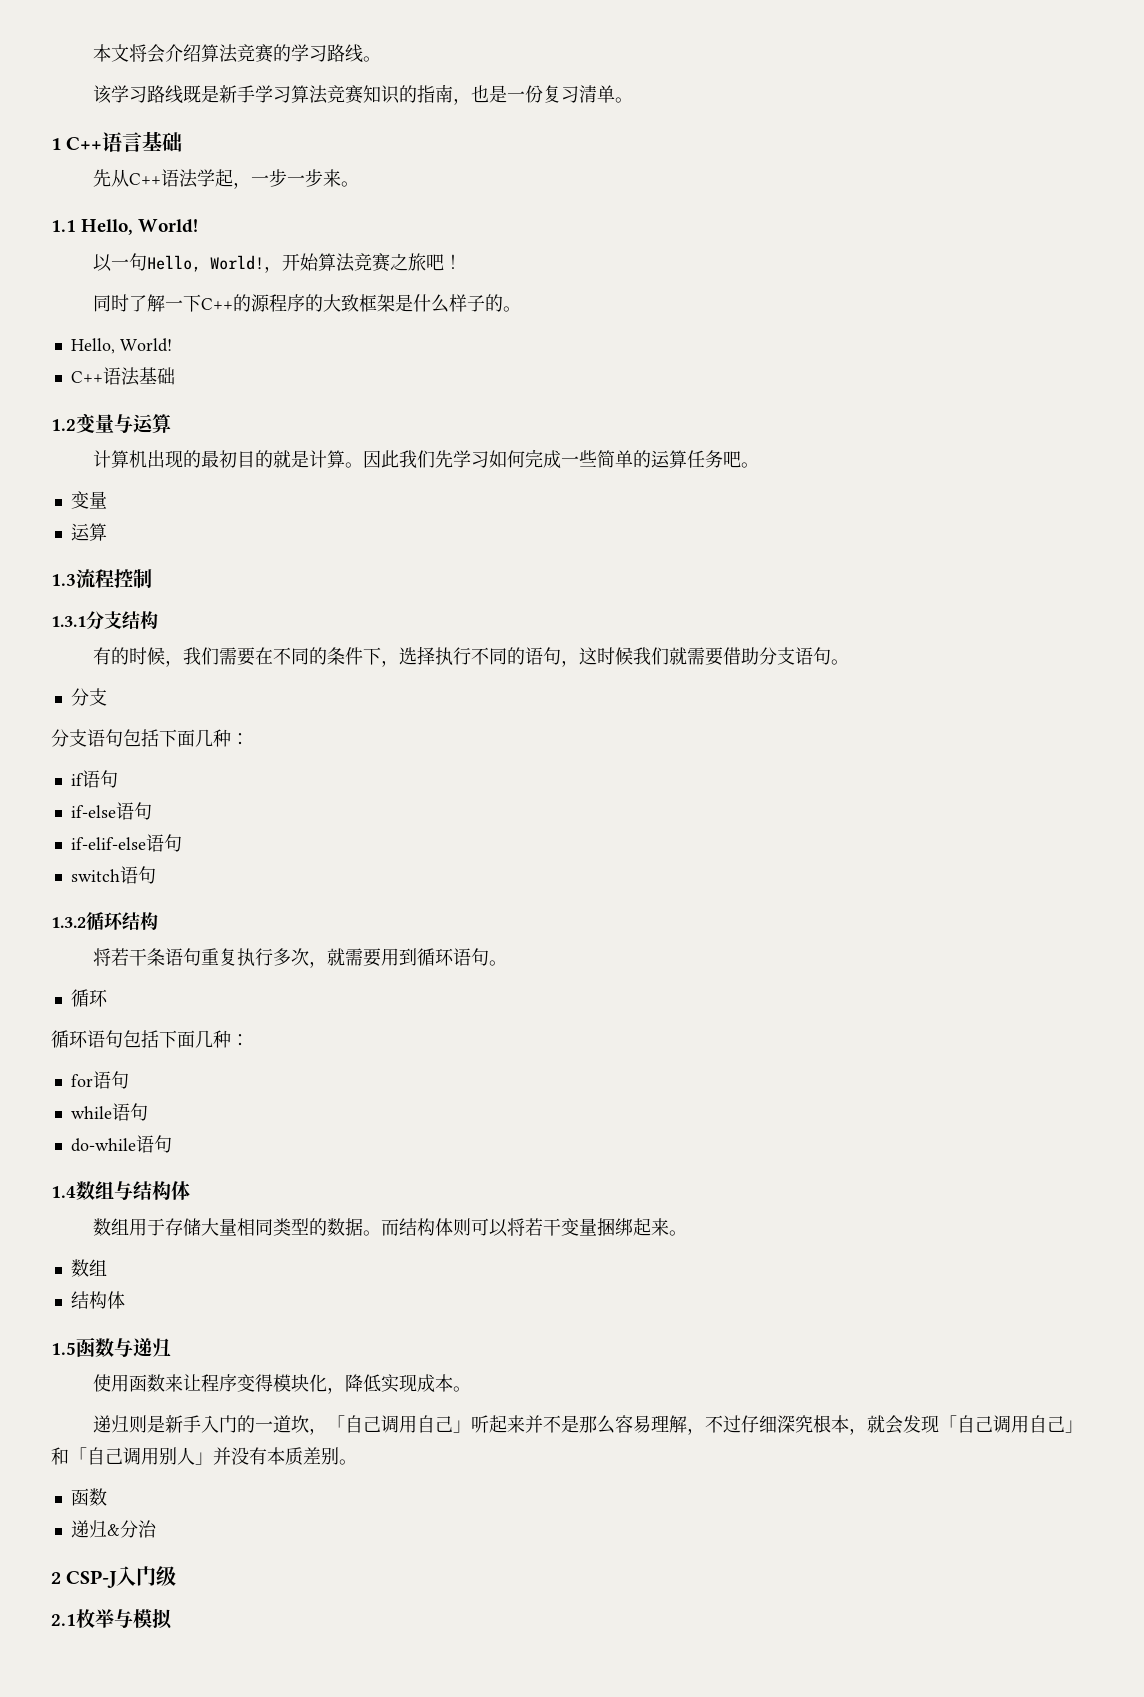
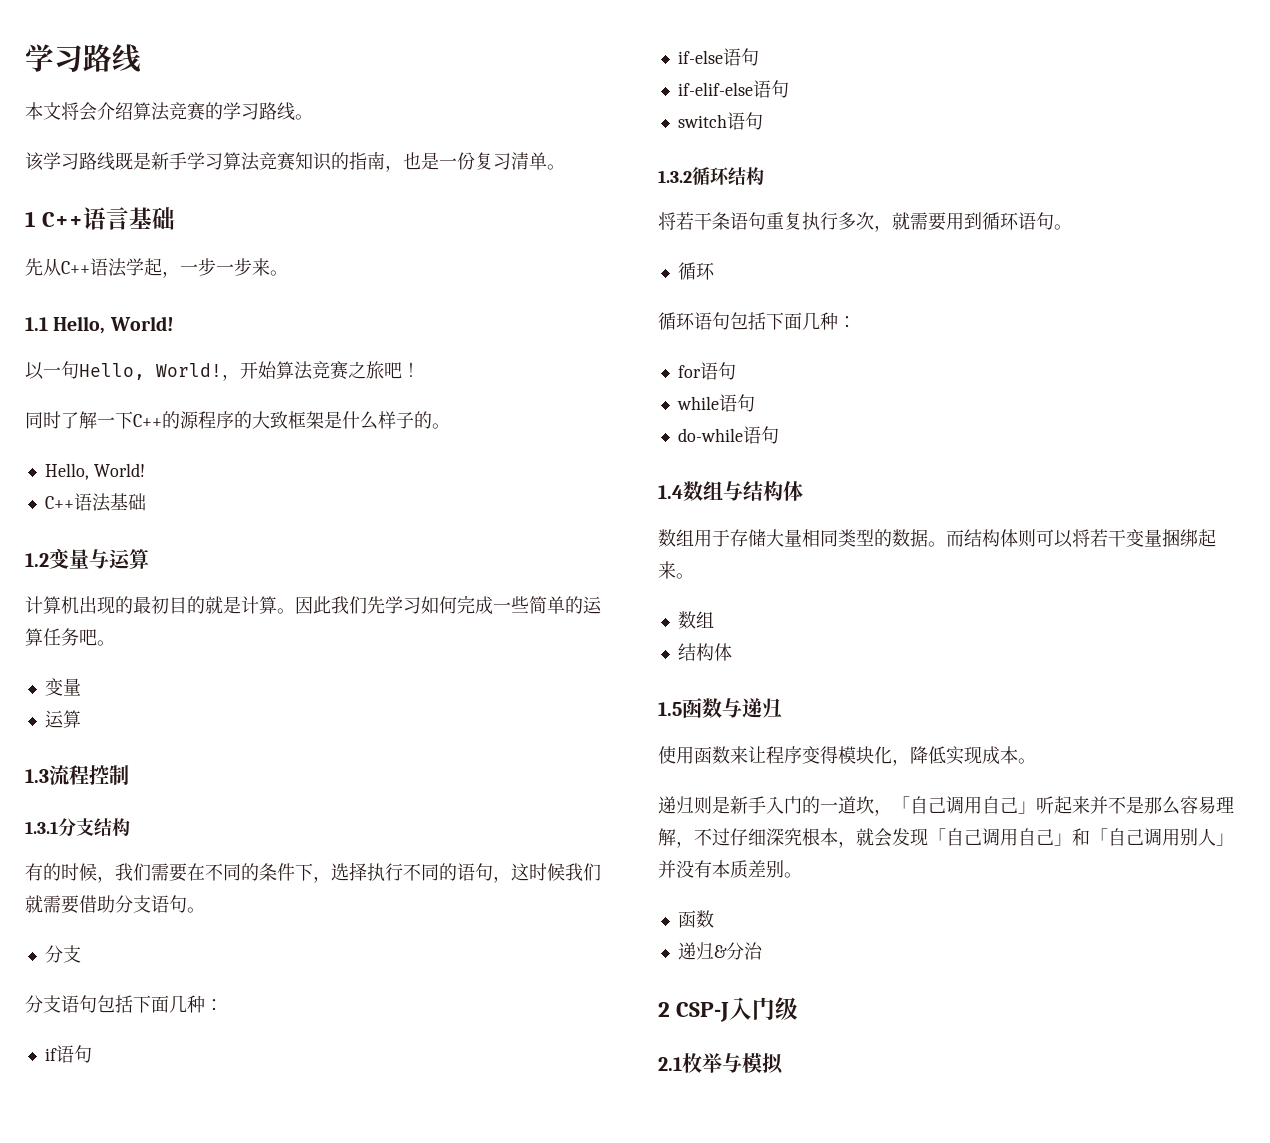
(92, 53) none -> [25,44,141,73] 学习路线 //

